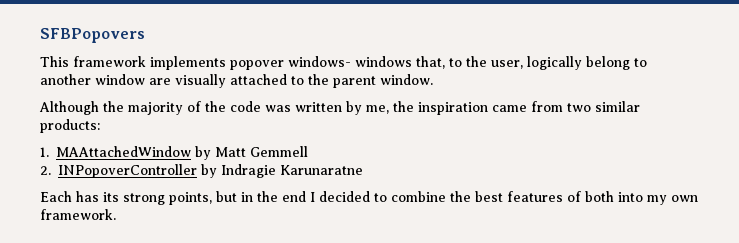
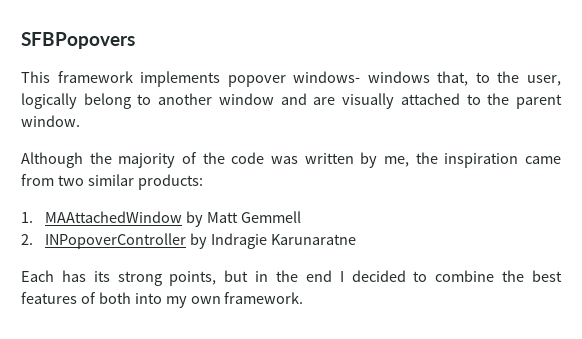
(145, 79) none -> [280,93,307,105] and

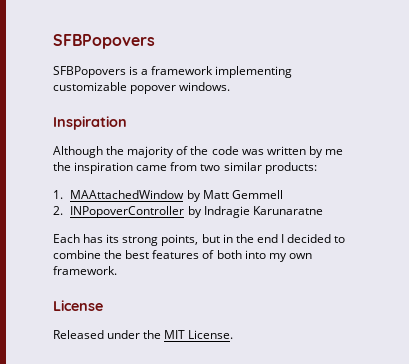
[21,71,561,87] [21,93,563,109] [21,115,80,127] This framework implements popover windows- windows that, to the user, logically belong to another window and are visually attached to the parent window. -> [53,66,293,78] [53,82,231,94] [53,116,127,130] SFBPopovers is a framework implementing customizable popover windows. // Inspiration
[384,156,410,167] me, -> [324,149,343,155] me
(304, 298) none -> [53,300,103,311] [53,330,234,339] // License // Released under the MIT License.

